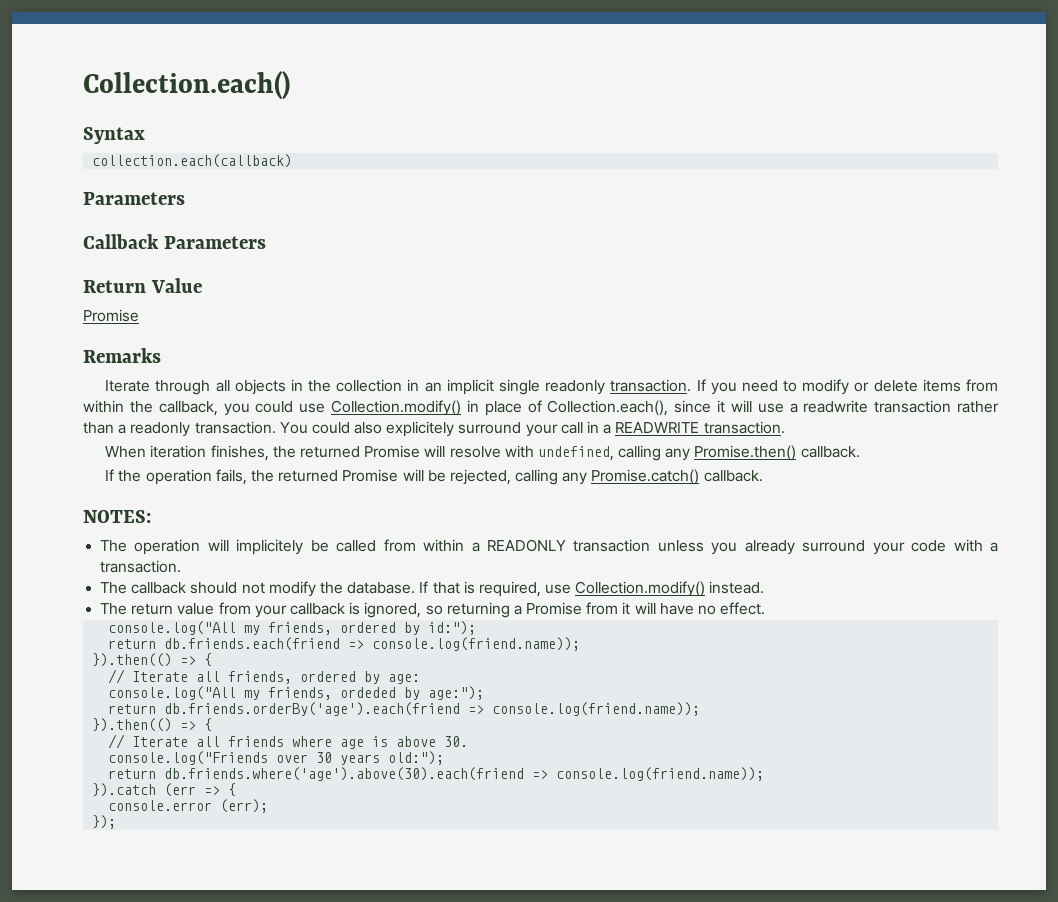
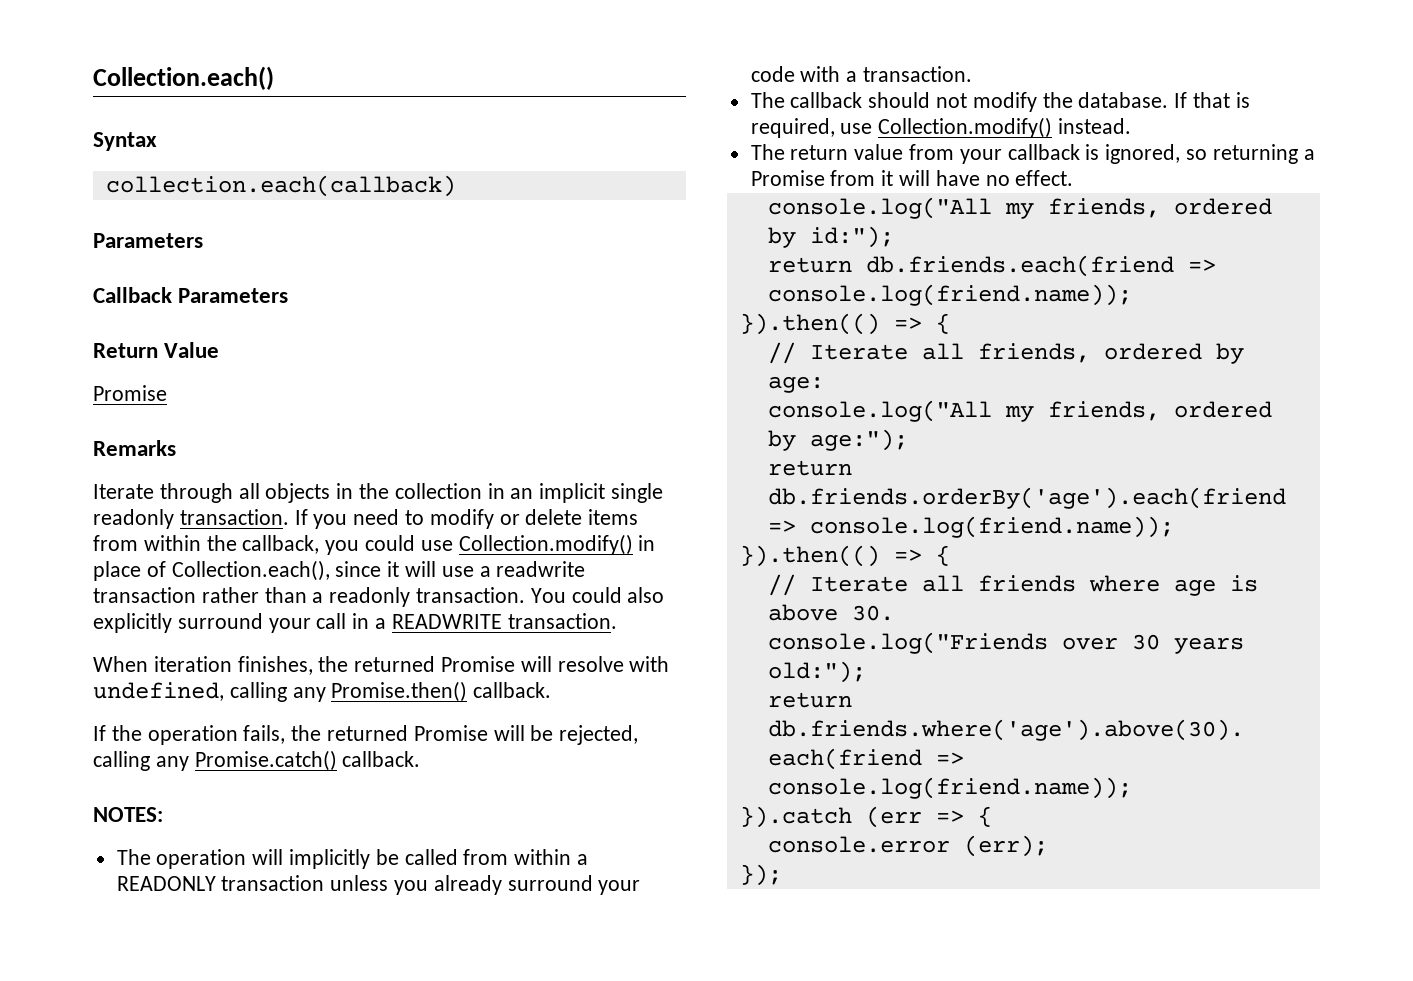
[386,421,455,437] explicitely -> [93,613,172,633] explicitly
[236,539,304,555] implicitely -> [289,849,371,869] implicitly
[340,687,397,698] ordeded -> [1173,401,1272,418] ordered

